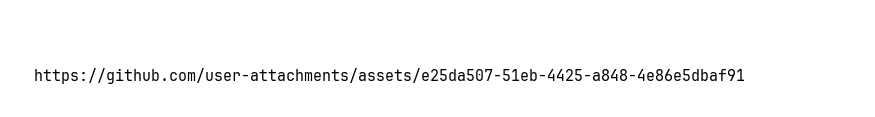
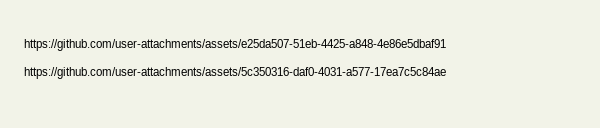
(745, 76) none -> [24,67,446,79] // https://github.com/user-attachments/assets/5c350316-daf0-4031-a577-17ea7c5c84ae

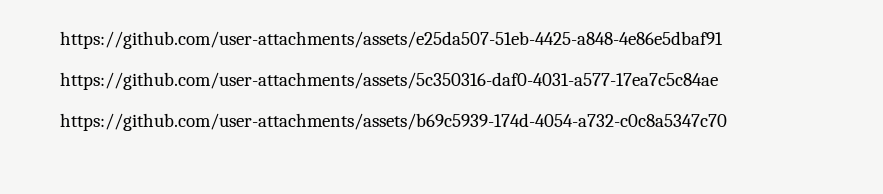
(446, 73) none -> [60,113,727,131] // https://github.com/user-attachments/assets/b69c5939-174d-4054-a732-c0c8a5347c70

